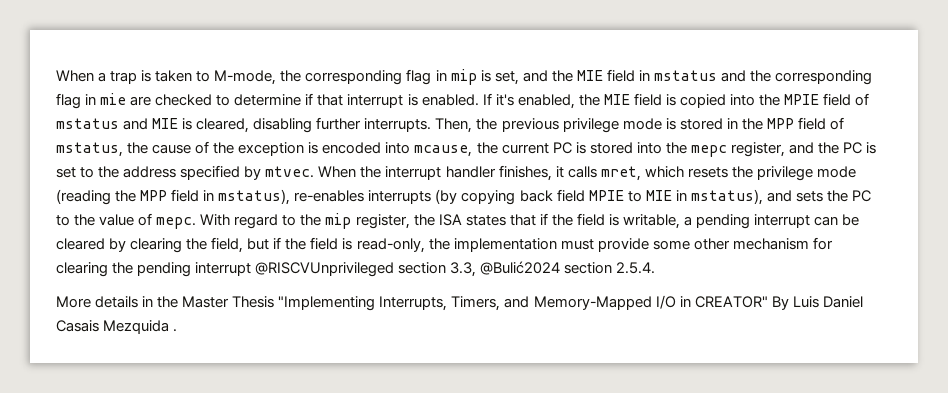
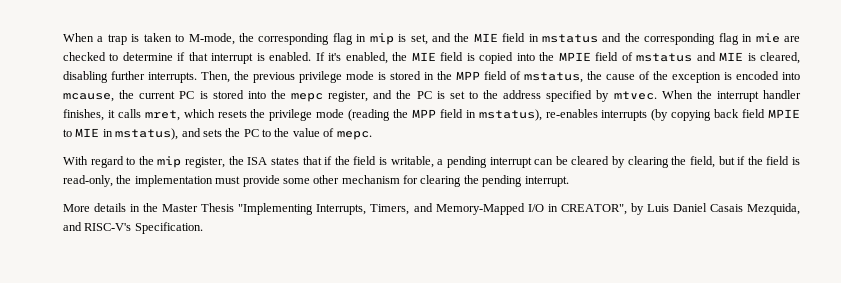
(197, 223) none -> (372, 135) //
[195,261,656,277] interrupt @RISCVUnprivileged section 3.3, @Bulić2024 section 2.5.4. -> [524,176,569,187] interrupt.
[694,296,789,310] CREATOR" By -> [560,203,644,215] CREATOR", by
[103,320,178,334] Mezquida . -> [746,203,800,215] [63,222,203,234] Mezquida, and RISC-V's Specification.

